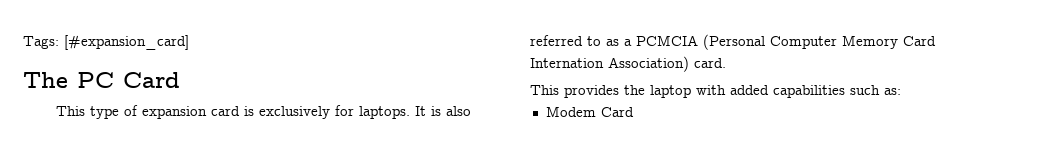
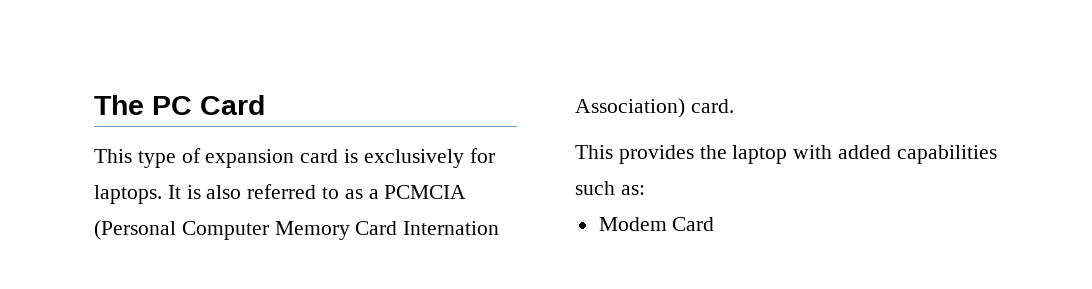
[23,35,189,50] Tags: [#expansion_card] // -> (94, 105) none

